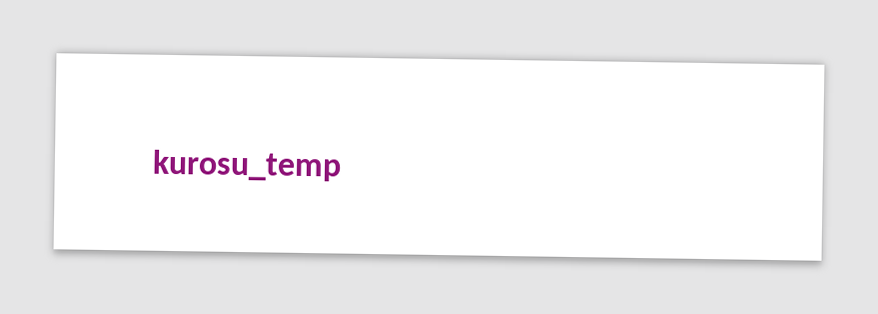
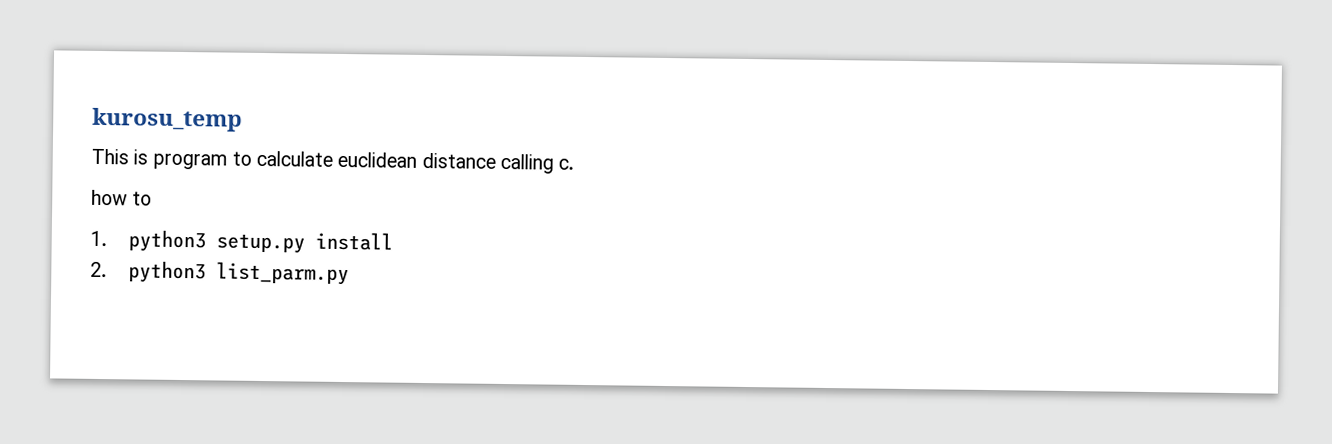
(342, 165) none -> [91,148,575,174] [91,189,153,206] [90,230,393,254] [90,261,349,286] // This is program to calculate euclidean distance calling c. // how to // 1. python3 setup.py install // 2. python3 list_parm.py

